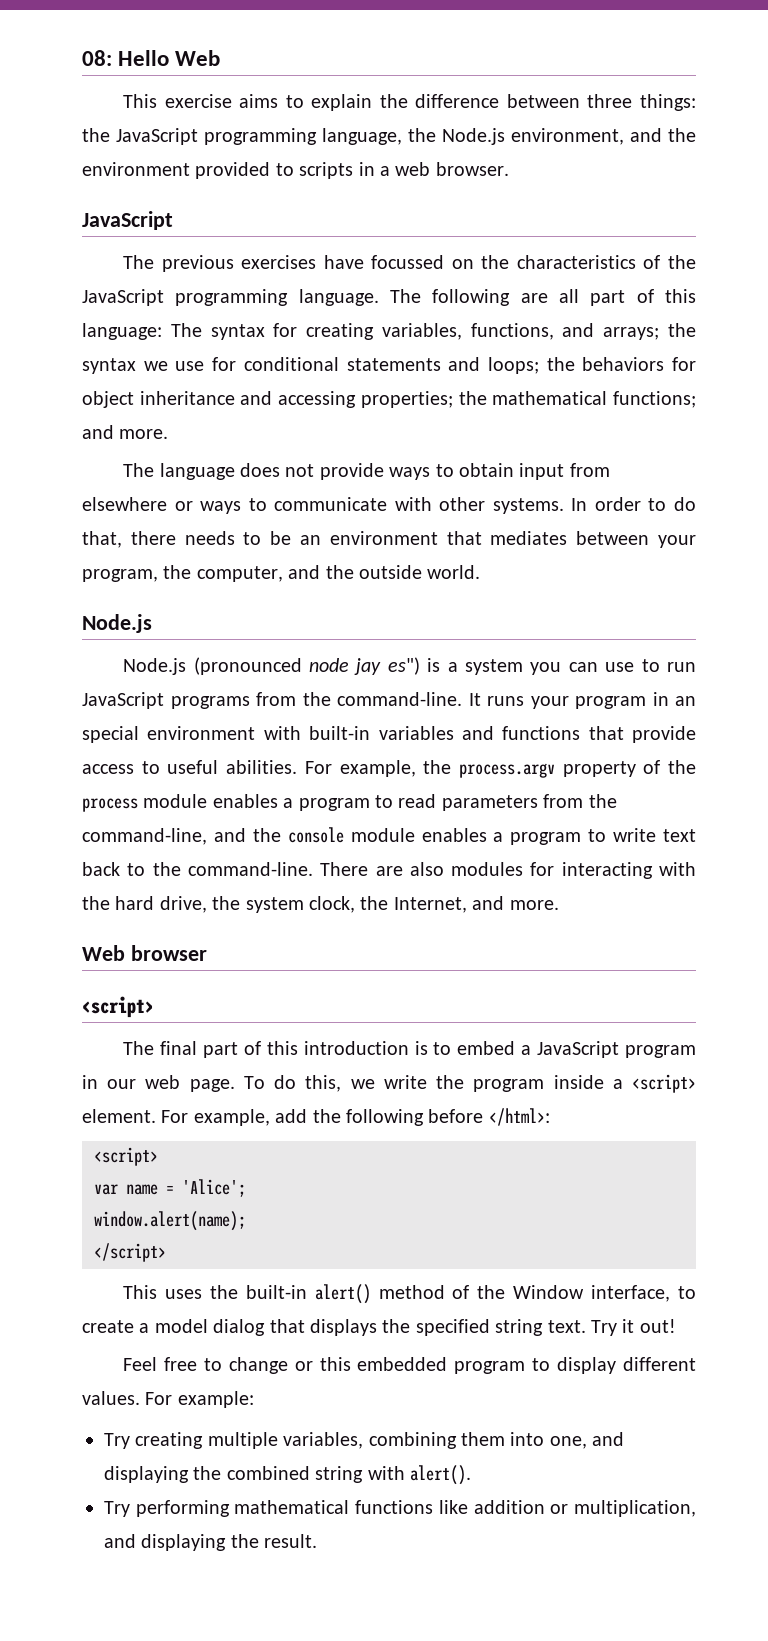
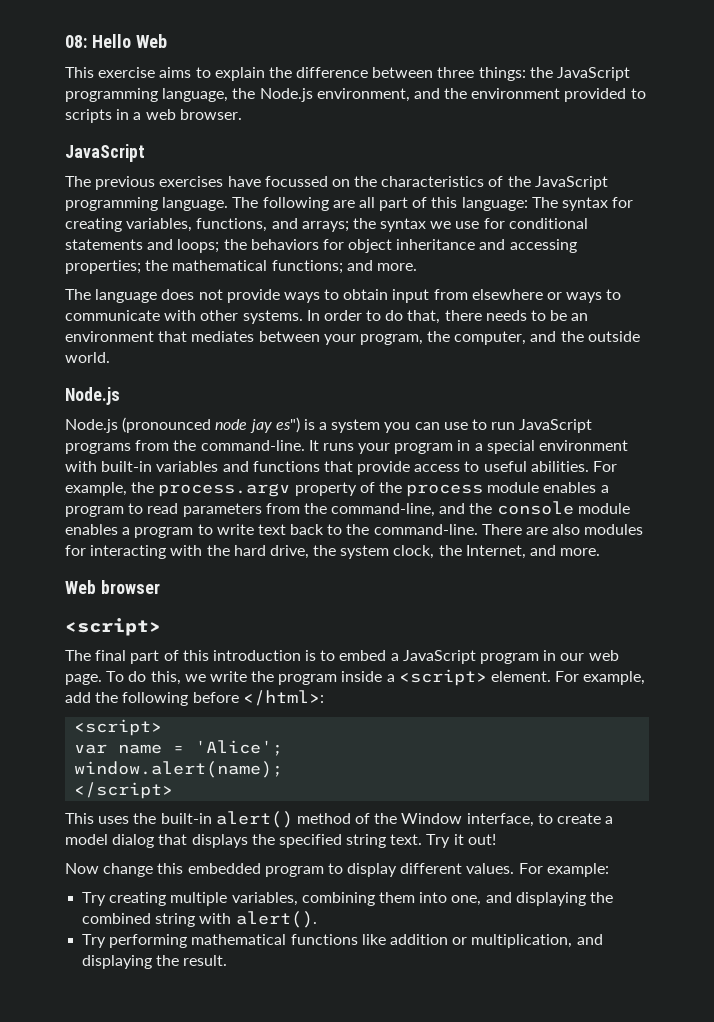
[675,696,696,706] an -> [474,443,483,451] a
[123,1357,313,1374] Feel free to change or -> [65,863,154,877] Now change

